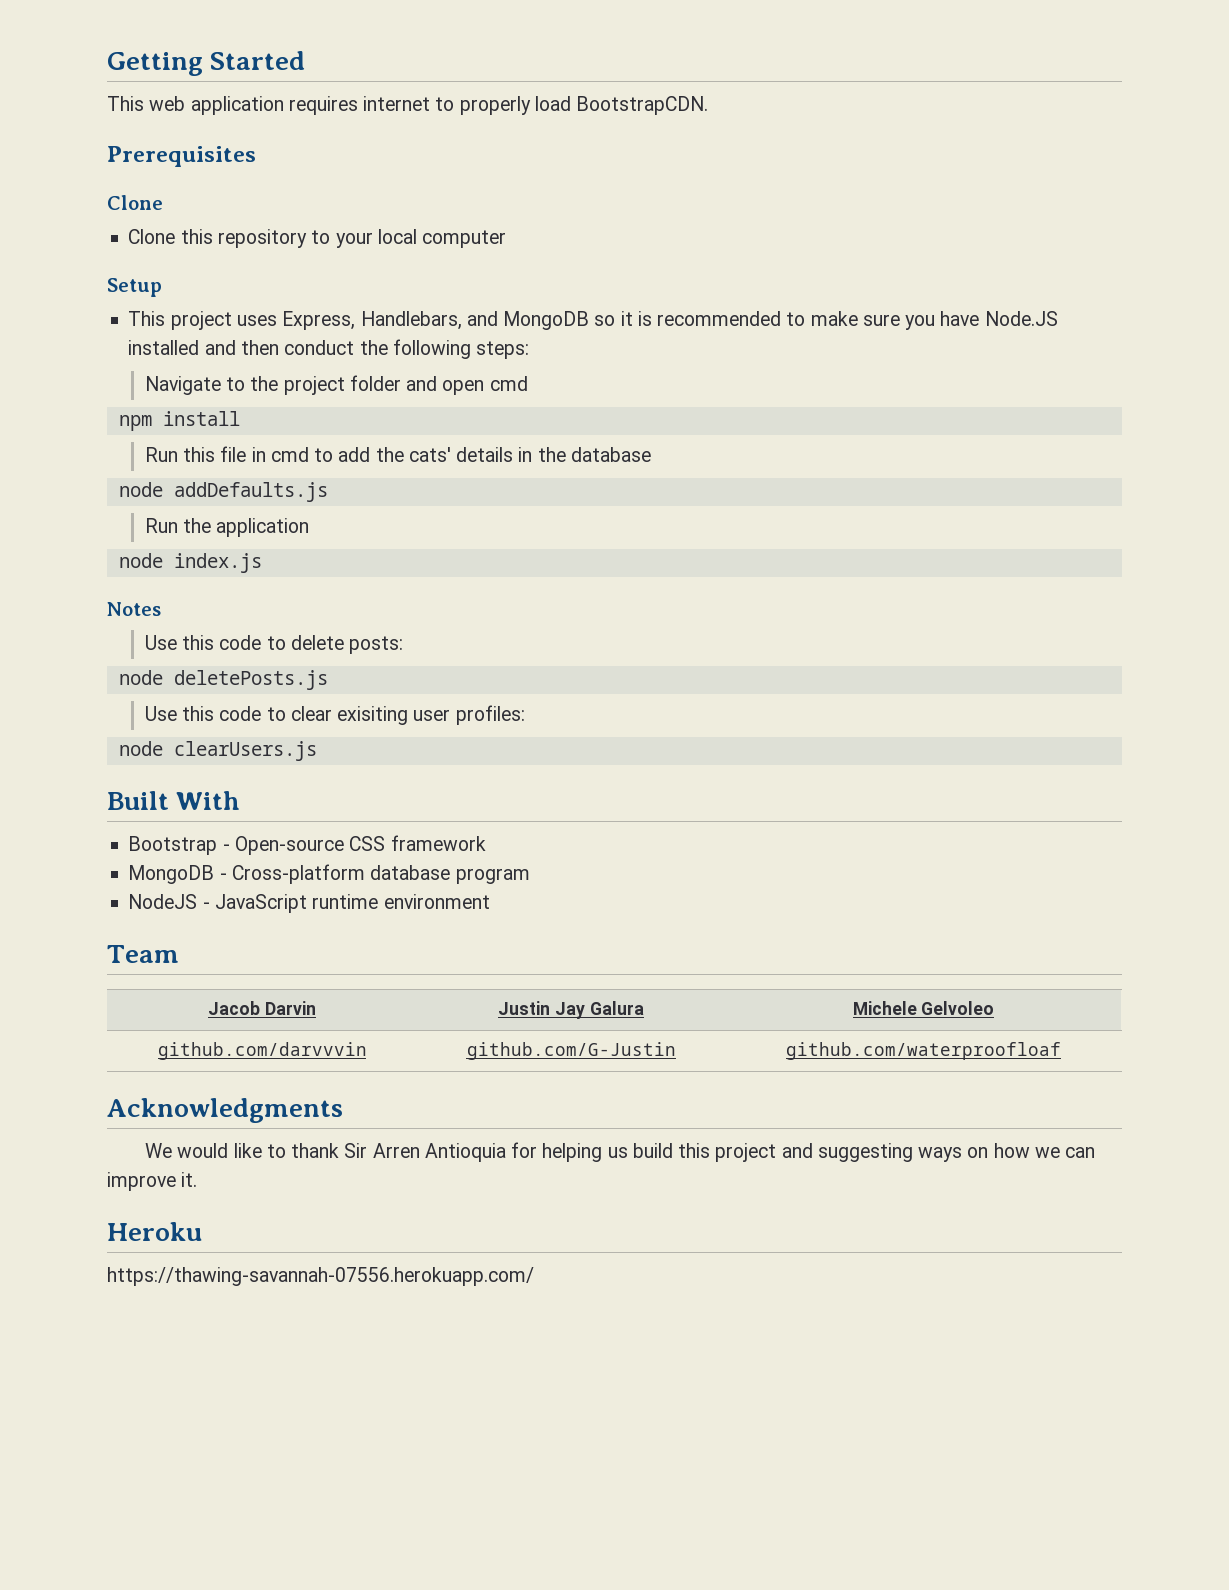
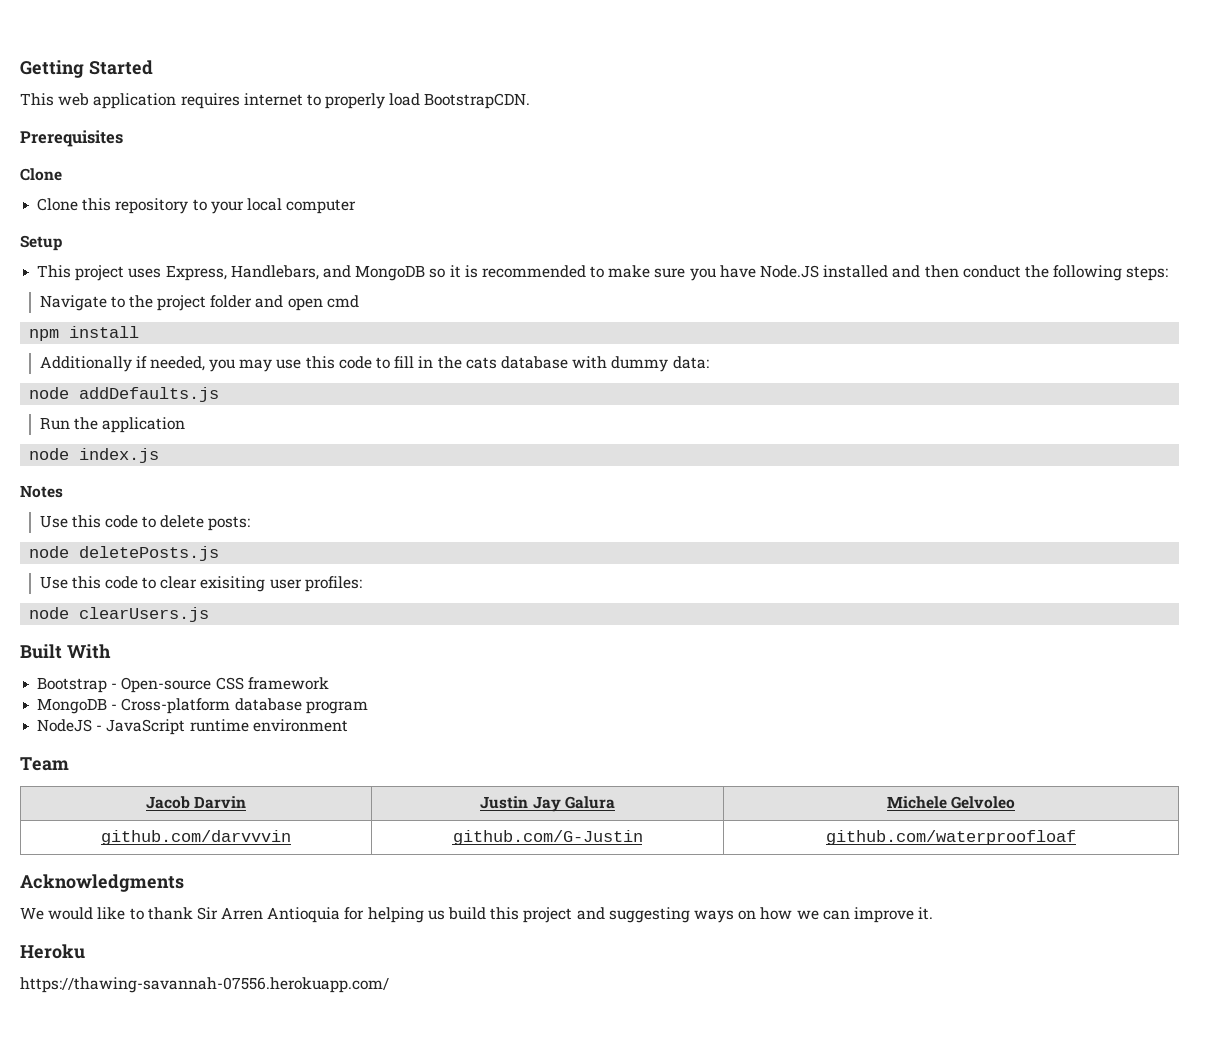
[144,446,514,462] Run this file in cmd to add the cats' details -> [39,356,415,372] Additionally if needed, you may use this code to fill
[570,447,651,462] database -> [465,356,709,372] cats database with dummy data:

